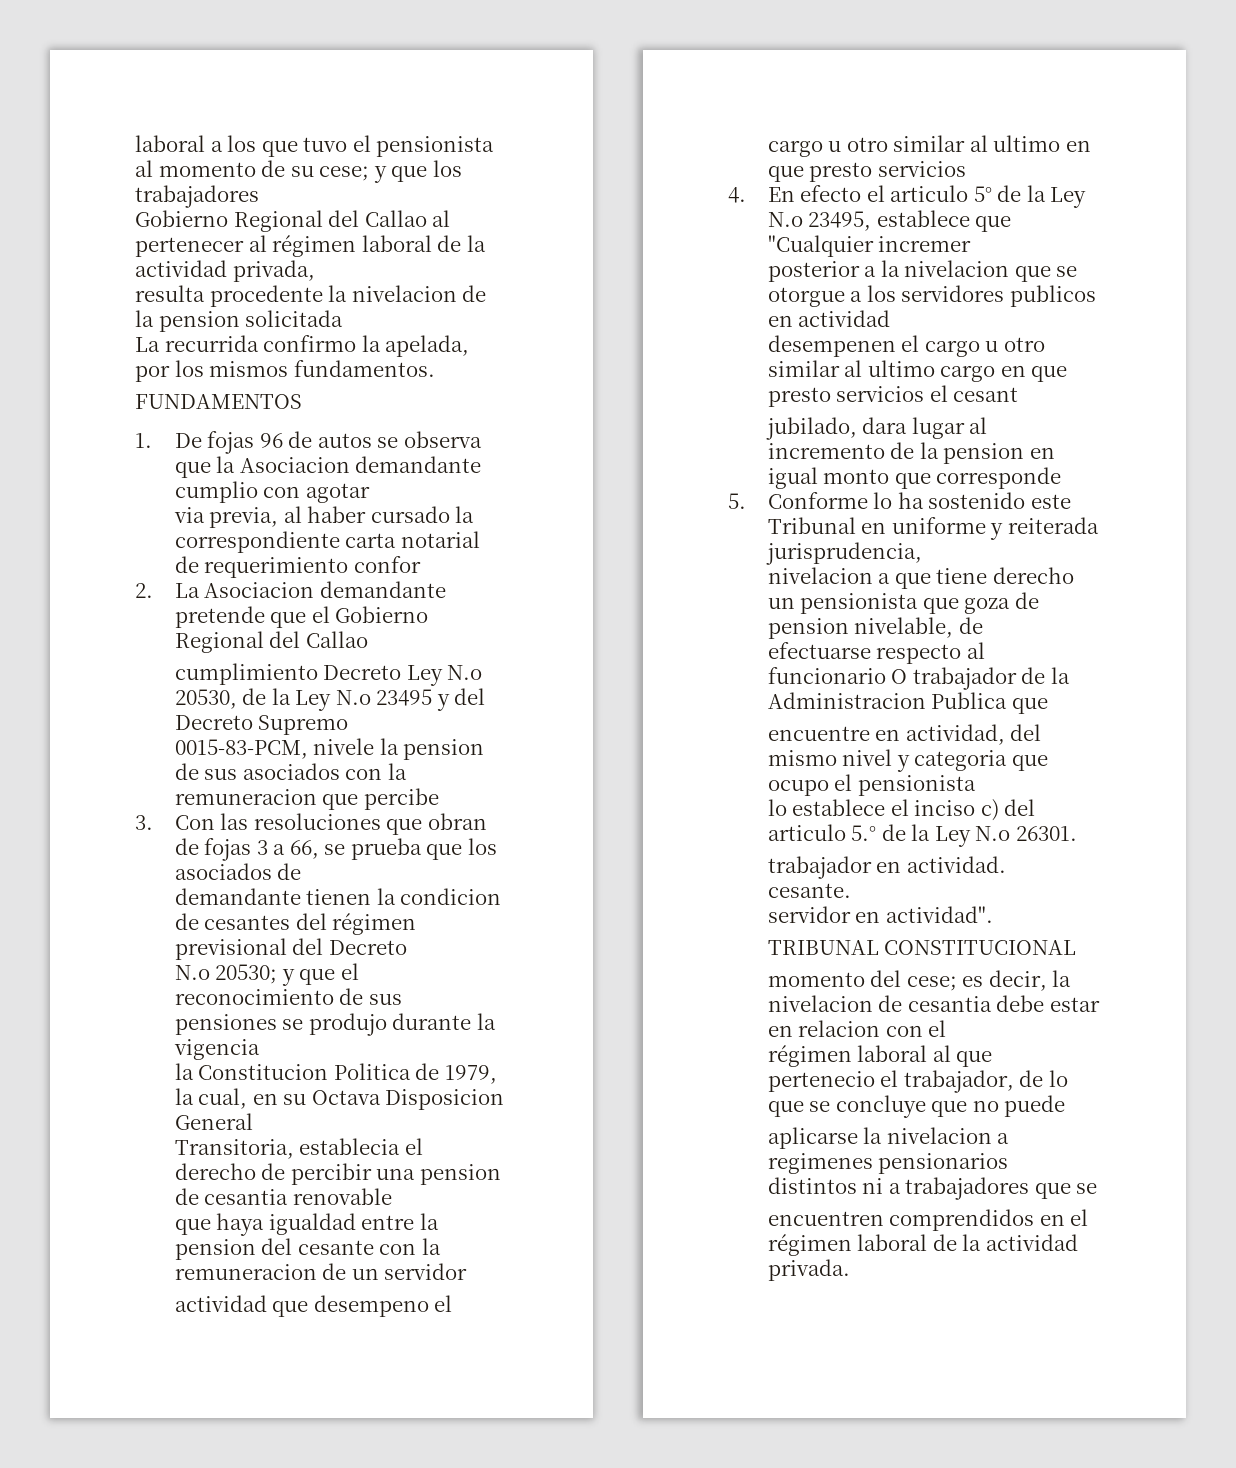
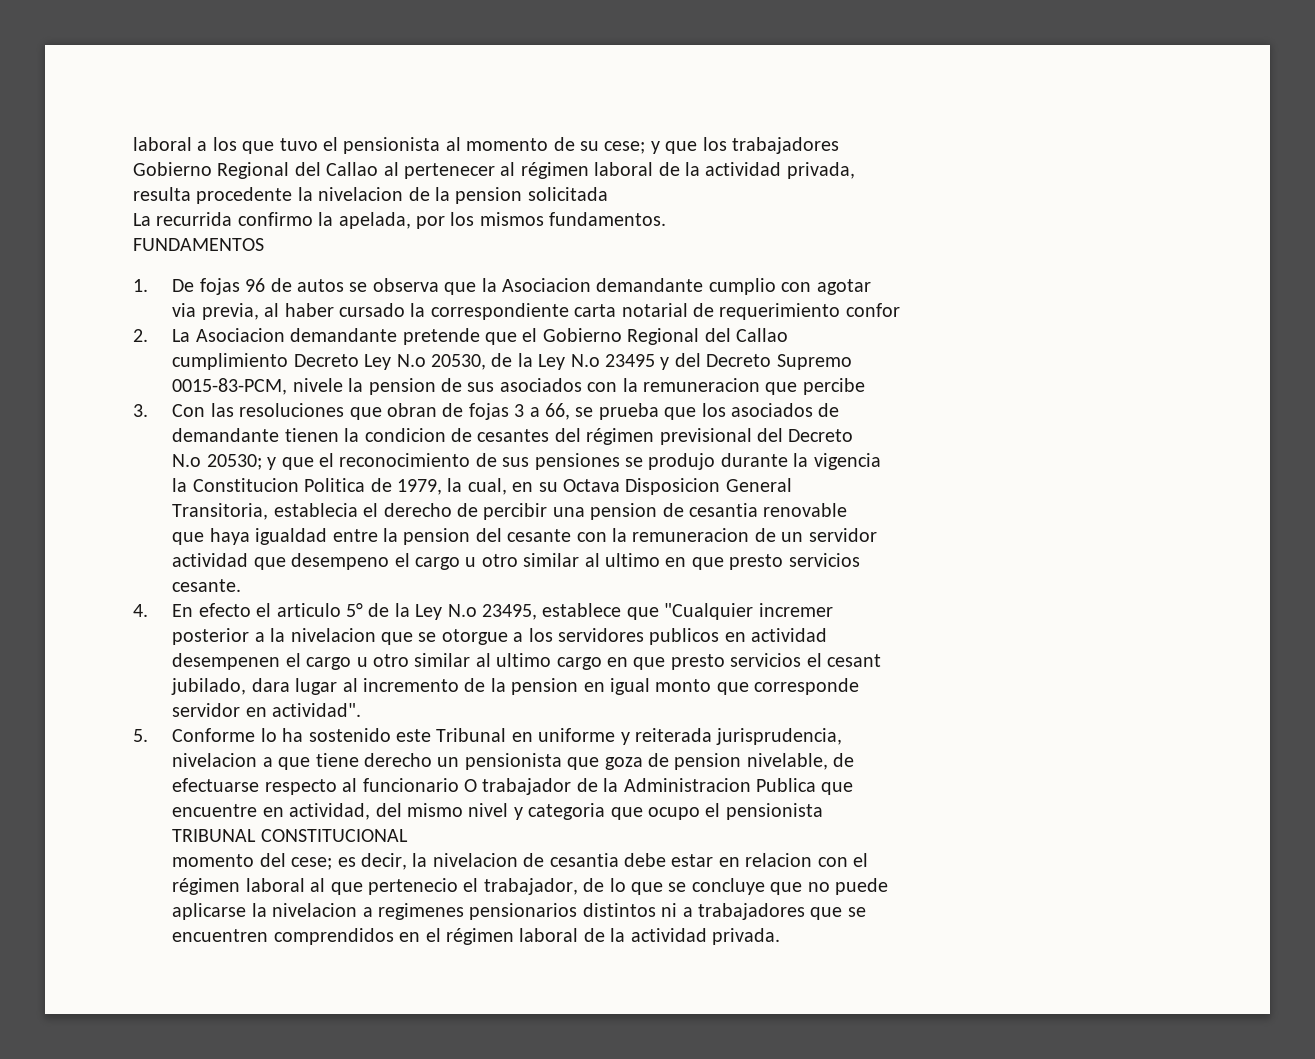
(966, 169) none -> [172,579,242,592] // cesante.
(1062, 478) none -> [172,703,362,717] // servidor en actividad".
[767,799,1036,821] [767,824,1077,847] [767,856,1006,879] [767,883,851,898] [767,906,993,923] // lo establece el inciso c) del articulo 5.° de la Ley N.o 26301. // trabajador en actividad. // cesante. // servidor en actividad". -> (823, 811) none

